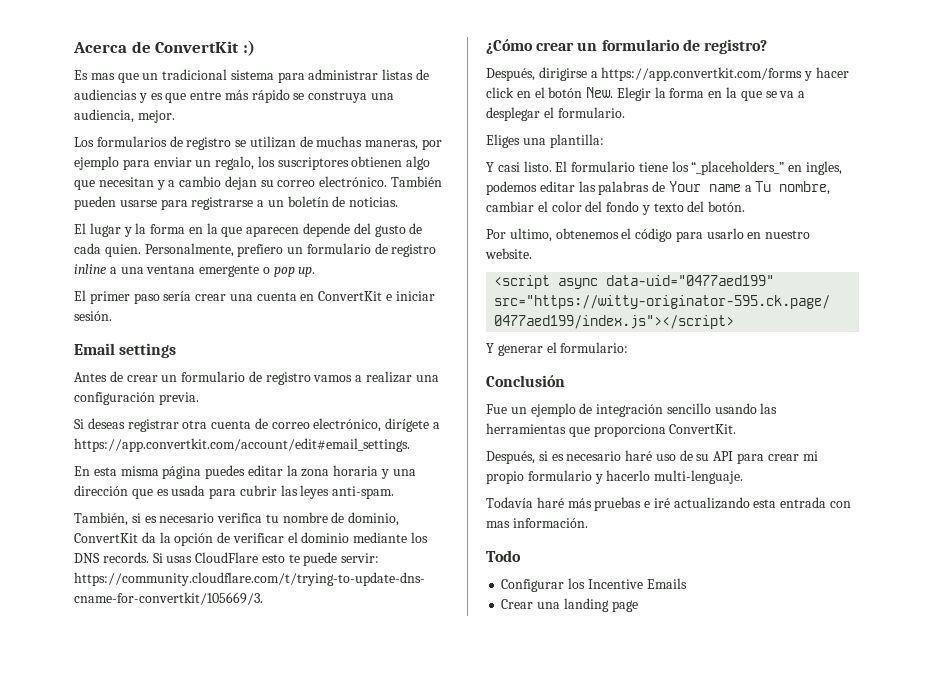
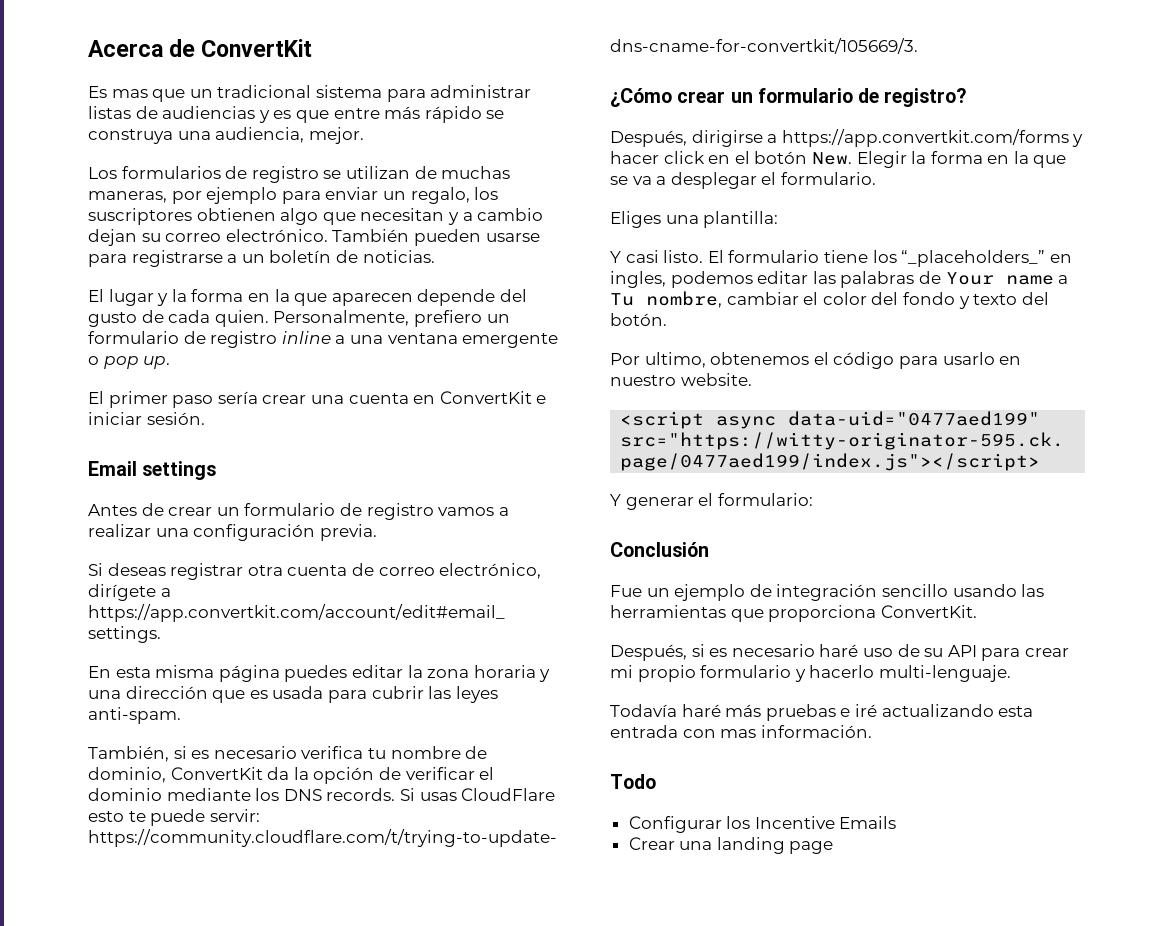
[242,40,255,56] :) -> (313, 48) none

